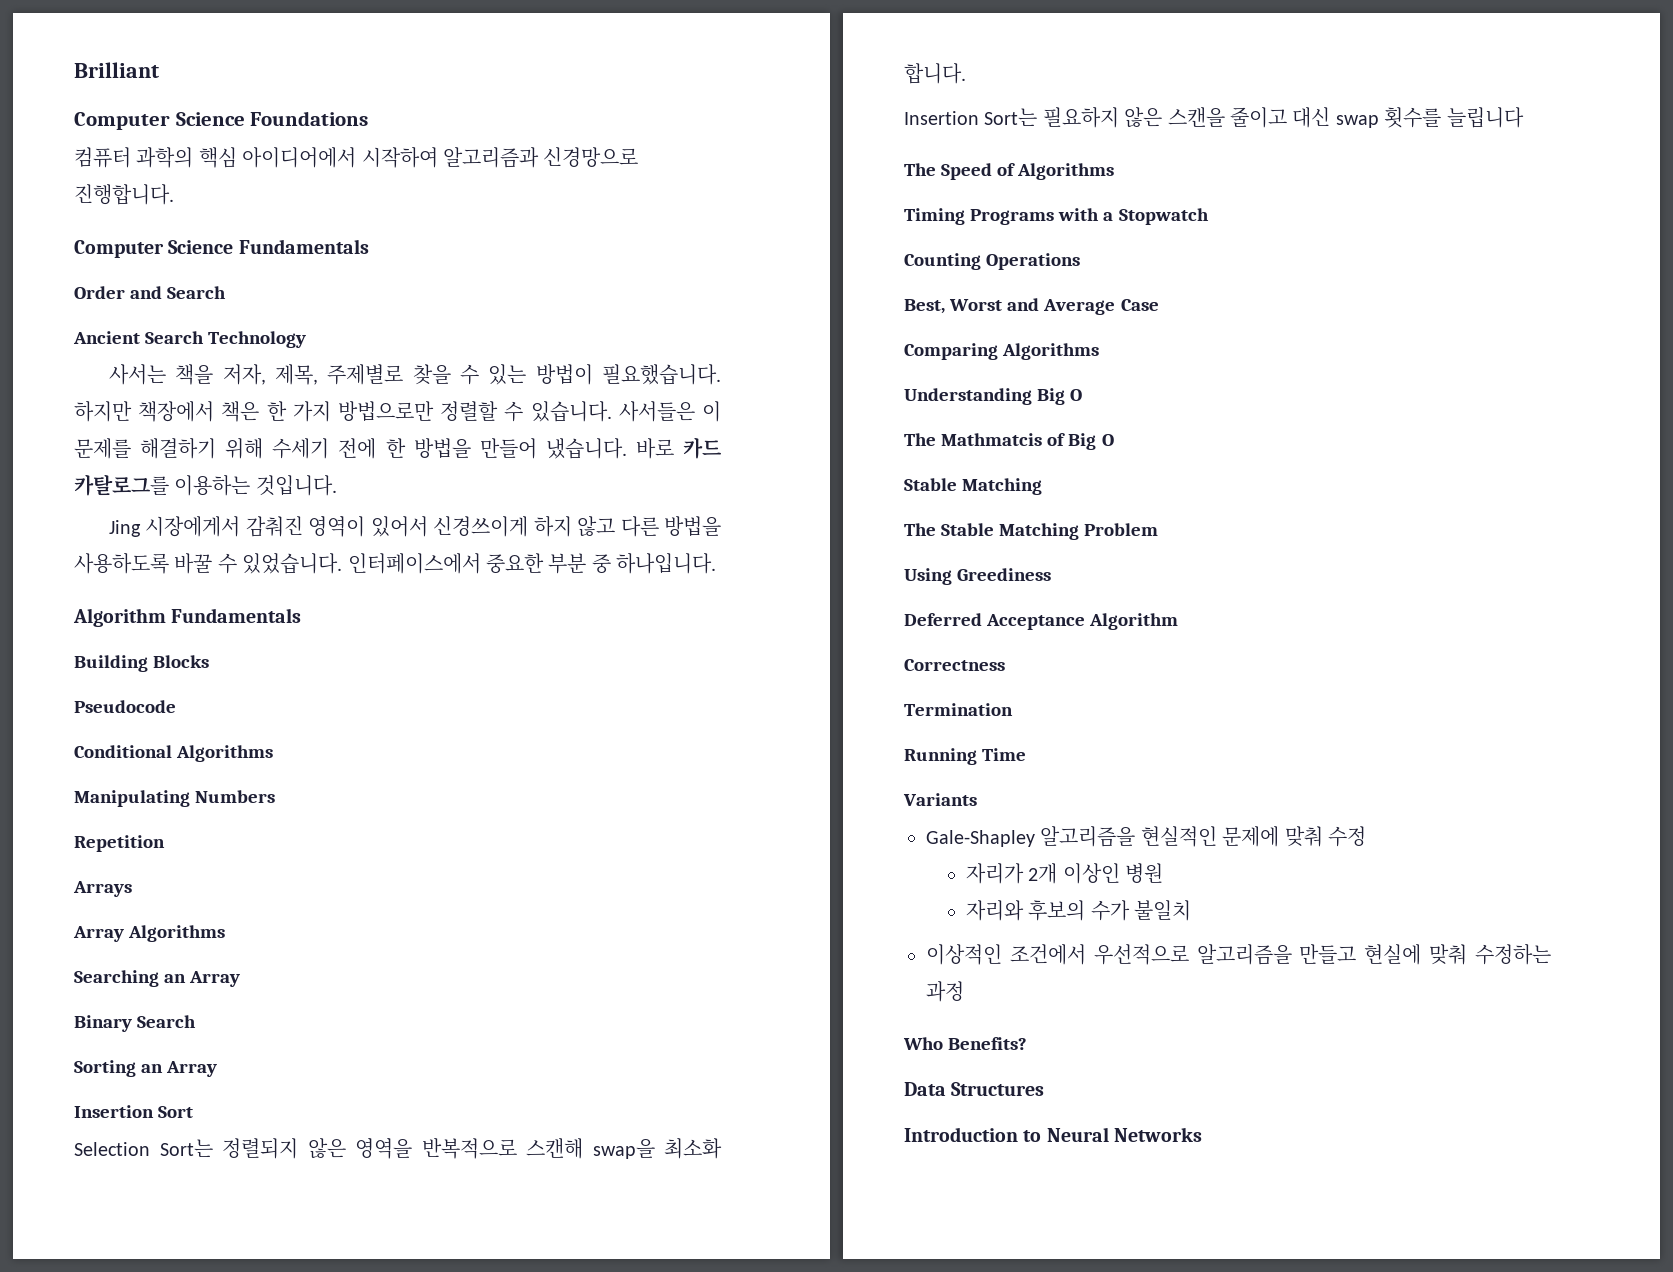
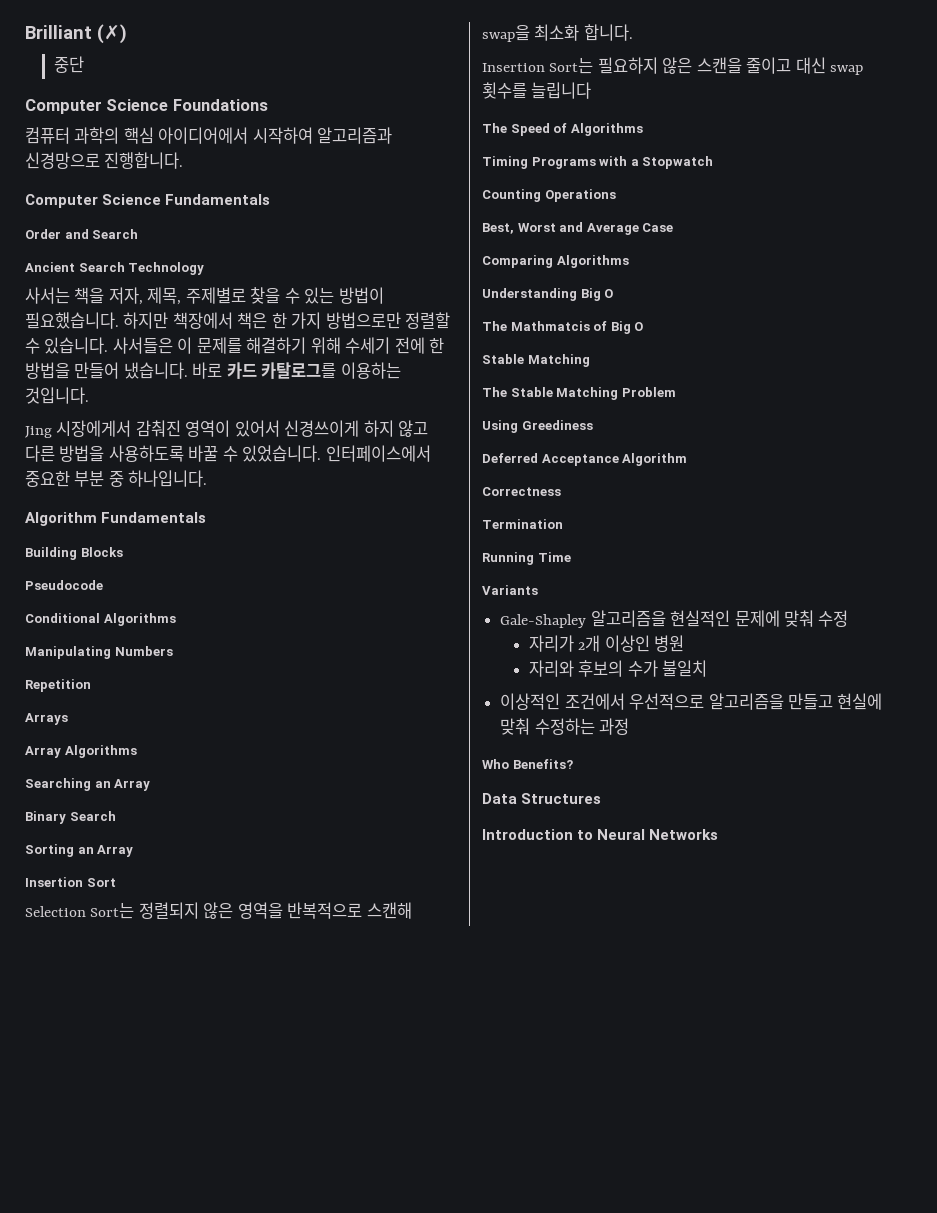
(159, 70) none -> [97,24,127,44] [53,56,84,73] (✗) // 중단

